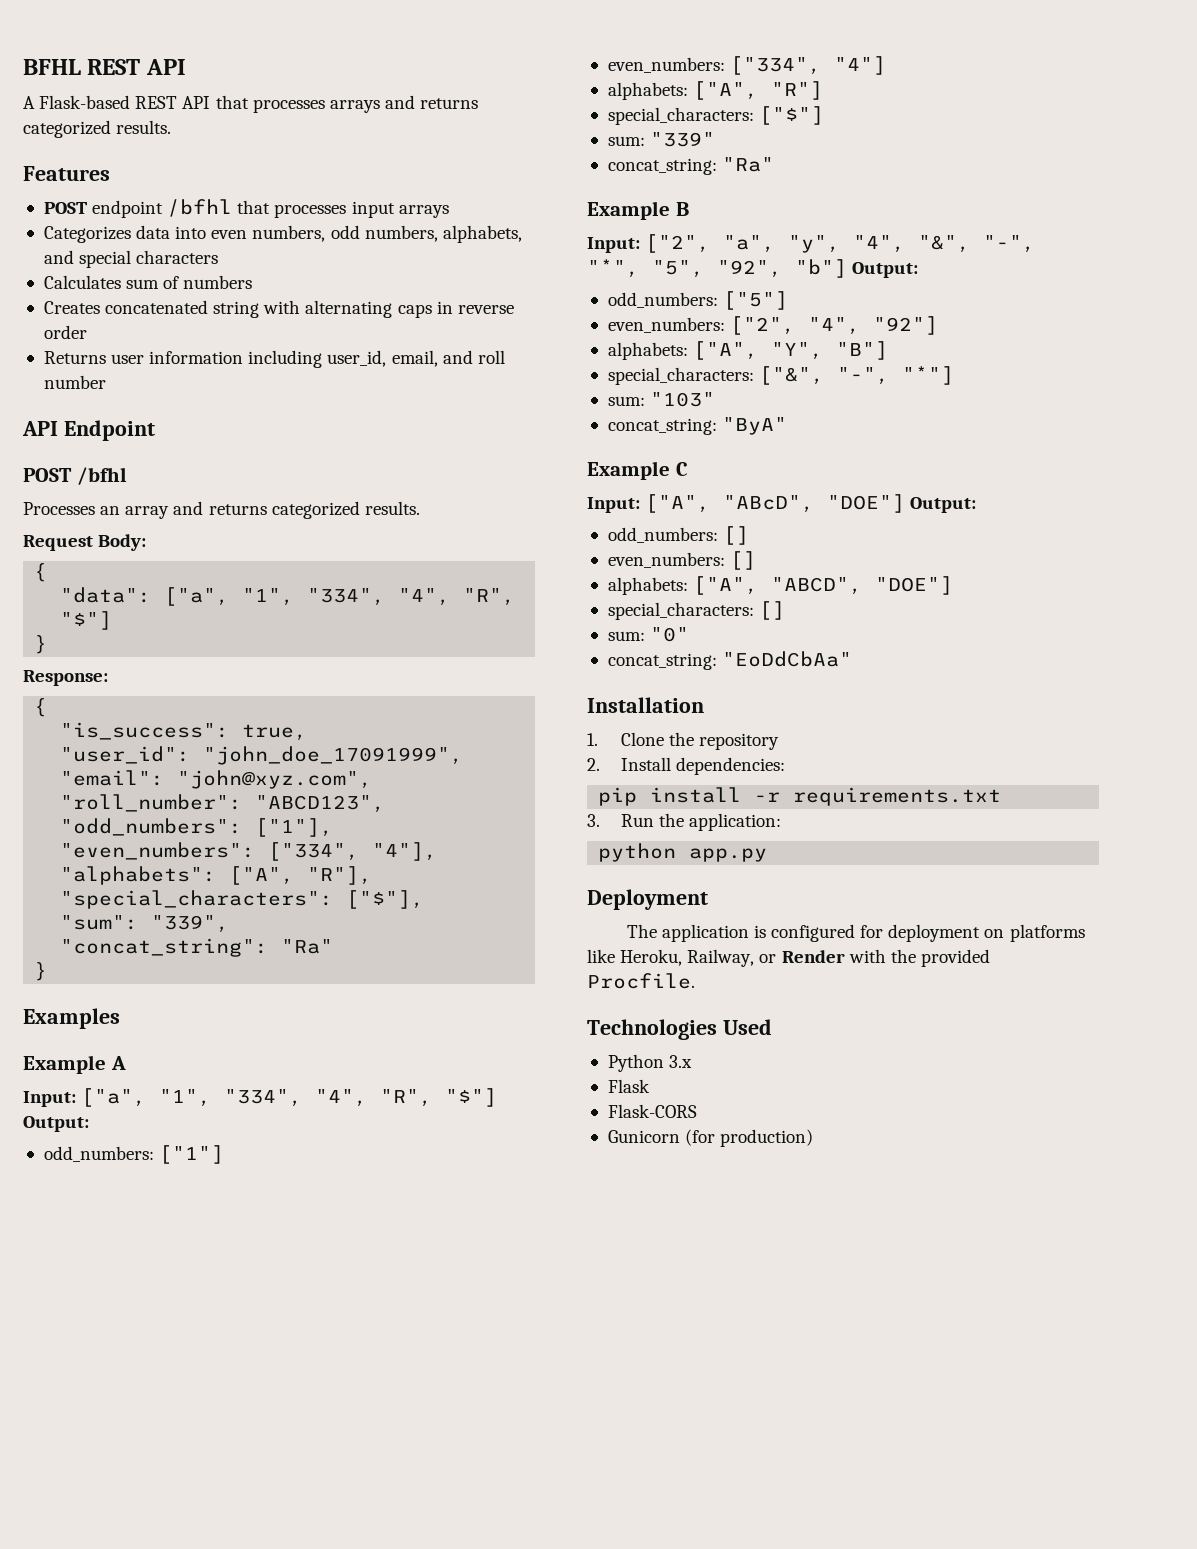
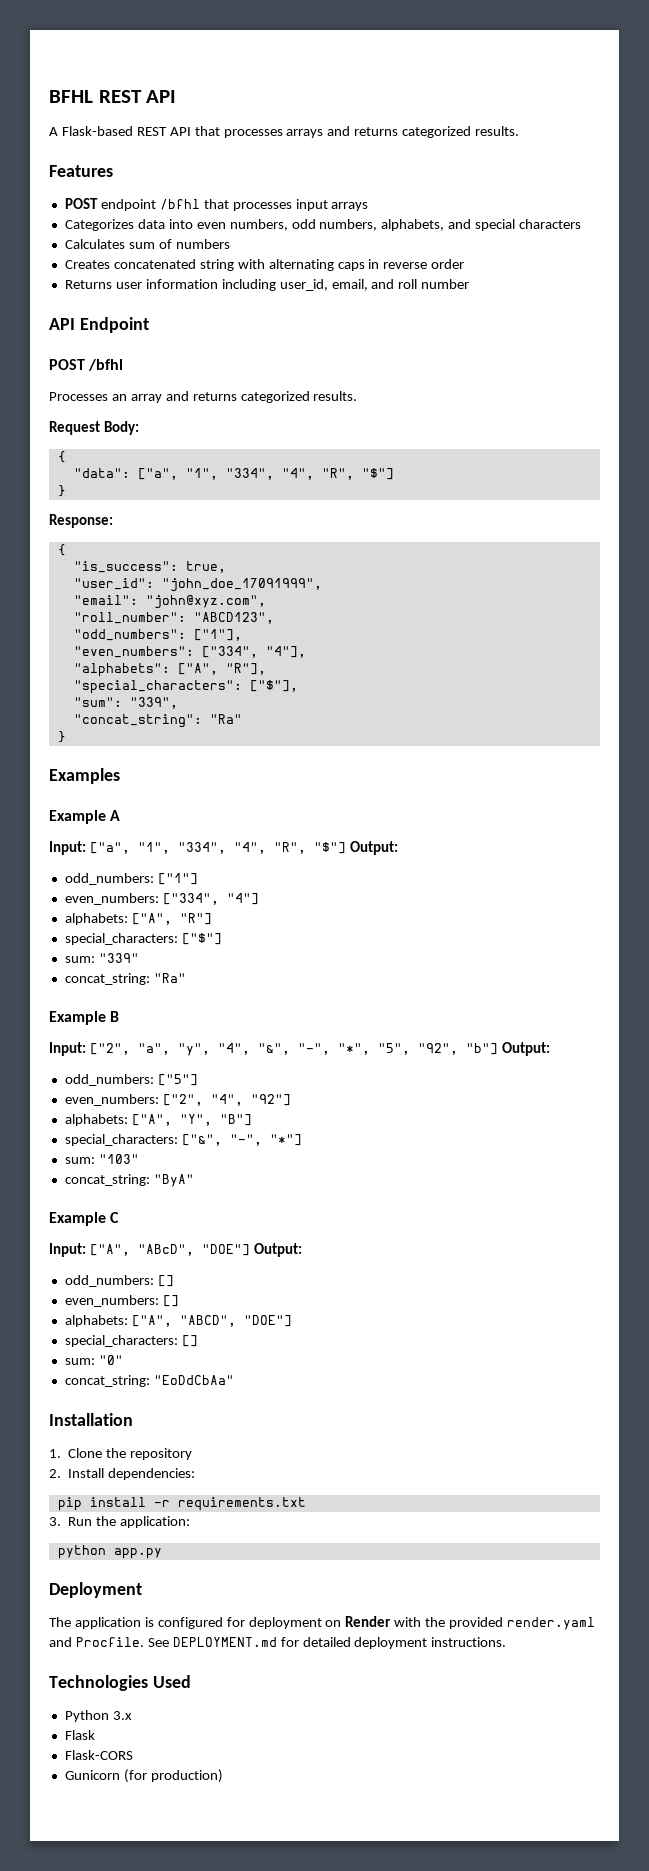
[1009,924,1085,942] [587,949,777,967] platforms like Heroku, Railway, or -> (342, 1623) none
(990, 958) none -> [507,1617,596,1630] [49,1637,72,1647] render.yaml and
(695, 981) none -> [147,1637,507,1649] See DEPLOYMENT.md for detailed deployment instructions.

